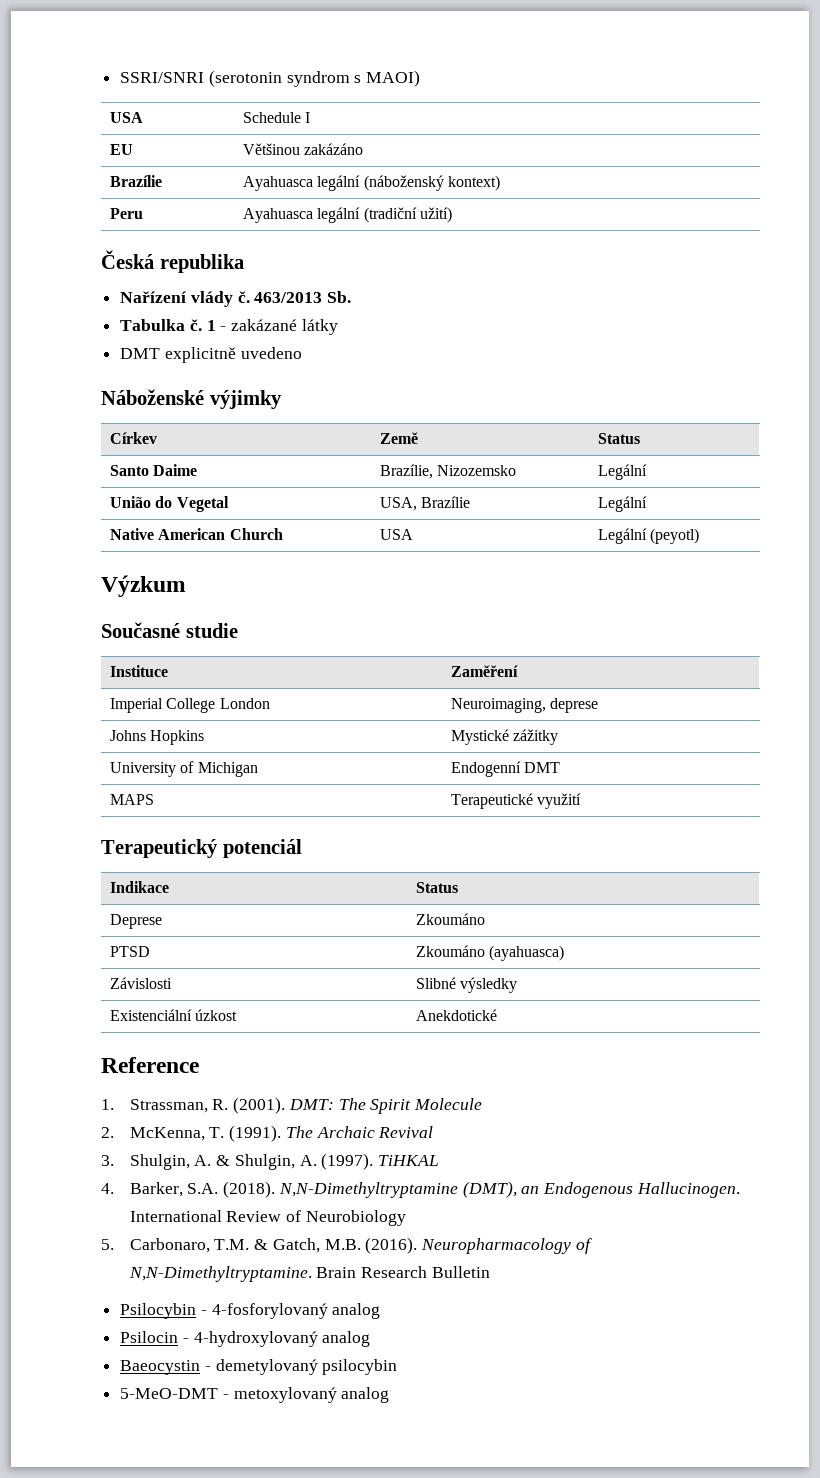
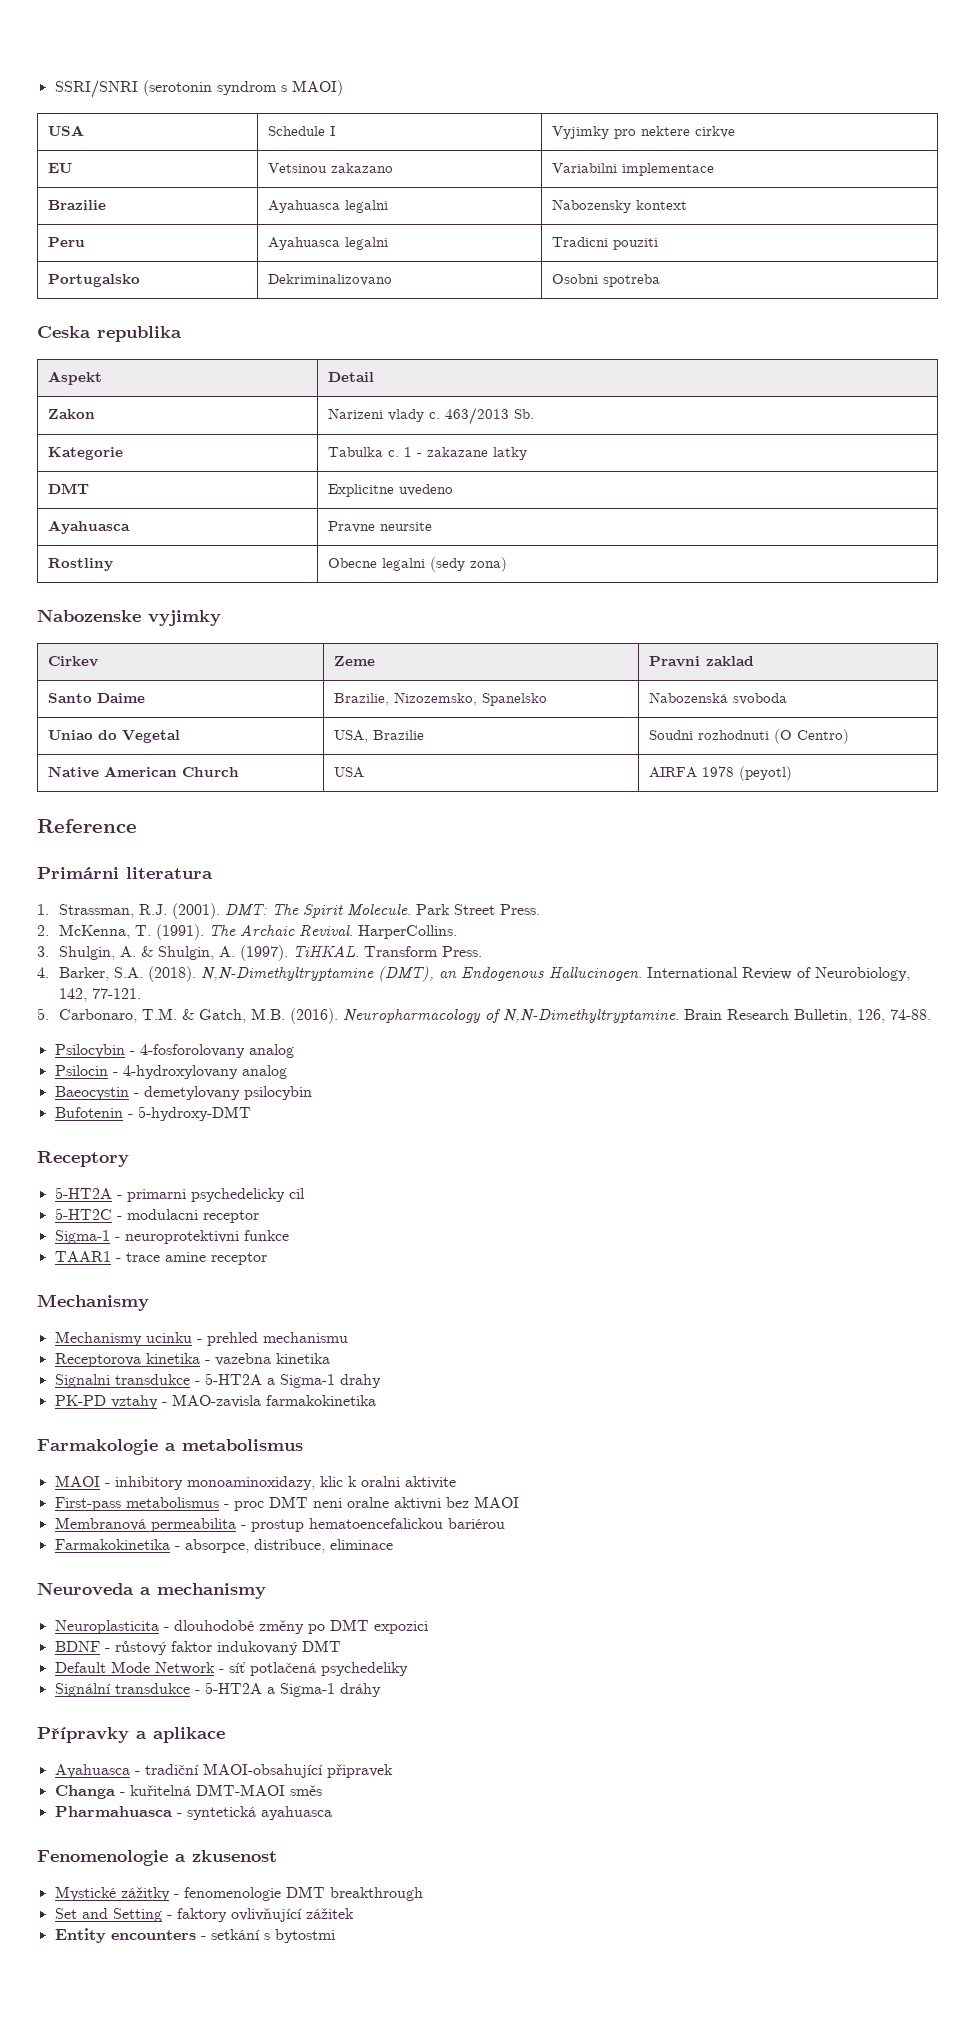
[109,144,133,155] [242,143,364,155] [109,175,162,187] [242,175,500,191] [109,208,143,219] [242,207,452,223] [101,250,244,273] [120,291,352,307] [120,319,338,335] [120,347,302,363] [101,389,282,409] [109,432,157,444] [379,432,418,444] [597,433,640,444] [109,464,198,476] [379,464,517,479] [597,464,647,480] [109,496,229,512] [379,496,471,511] [597,496,647,512] // EU | Většinou zakázáno // Brazílie | Ayahuasca legální (náboženský kontext) // Peru | Ayahuasca legální (tradiční užití) // Česká republika // Nařízení vlády č. 463/2013 Sb. // Tabulka č. 1 - zakázané látky // DMT explicitně uvedeno // Náboženské výjimky // Církev | Země | Status // Santo Daime | Brazílie, Nizozemsko | Legální // União do Vegetal | USA, Brazílie | Legální -> [551,126,735,139] [47,163,72,173] [267,163,393,173] [551,163,714,176] [47,200,106,210] [267,200,388,213] [551,199,687,213] [47,237,85,247] [267,237,388,250] [551,237,658,250] [47,274,140,287] [267,274,392,286] [551,274,660,287] [37,326,182,342] [47,371,102,385] [327,372,374,382] [47,409,95,419] [327,407,534,425] [47,447,123,460] [327,447,527,460] [47,483,89,494] [327,484,453,497] [47,520,130,534] [327,521,432,533] [47,558,113,571] [327,557,507,572] [37,609,221,626] [47,656,98,667] [333,656,375,666] [648,656,754,667] [47,693,145,703] [333,692,547,706] [648,692,787,705] [47,730,180,743] [333,730,424,743] [648,729,849,744] | Vyjimky pro nektere cirkve // EU | Vetsinou zakazano | Variabilni implementace // Brazilie | Ayahuasca legalni | Nabozensky kontext // Peru | Ayahuasca legalni | Tradicni pouziti // Portugalsko | Dekriminalizovano | Osobni spotreba // Ceska republika // Aspekt | Detail // Zakon | Narizeni vlady c. 463/2013 Sb. // Kategorie | Tabulka c. 1 - zakazane latky // DMT | Explicitne uvedeno // Ayahuasca | Pravne neursite // Rostliny | Obecne legalni (sedy zona) // Nabozenske vyjimky // Cirkev | Zeme | Pravni zaklad // Santo Daime | Brazilie, Nizozemsko, Spanelsko | Nabozenská svoboda // Uniao do Vegetal | USA, Brazilie | Soudni rozhodnuti (O Centro)
[597,528,647,544] Legální -> [648,766,734,778] AIRFA 1978
[101,575,186,597] [101,622,238,638] [109,665,168,677] [450,665,518,677] [109,698,270,713] [450,698,599,713] [109,730,205,745] [450,729,559,745] [109,761,258,777] [450,761,561,777] [109,794,154,805] [450,793,582,809] [101,839,302,858] [109,881,169,893] [415,882,458,893] [109,914,162,929] [415,913,485,925] [109,946,150,957] [415,945,565,961] [109,977,172,989] [415,977,518,993] [109,1009,238,1021] [415,1009,497,1021] // Výzkum // Současné studie // Instituce | Zaměření // Imperial College London | Neuroimaging, deprese // Johns Hopkins | Mystické zážitky // University of Michigan | Endogenní DMT // MAPS | Terapeutické využití // Terapeutický potenciál // Indikace | Status // Deprese | Zkoumáno // PTSD | Zkoumáno (ayahuasca) // Závislosti | Slibné výsledky // Existenciální úzkost | Anekdotické -> (792, 773) none
(199, 1065) none -> [37,867,213,879] // Primárni literatura
[212,1099,229,1110] R. -> [138,904,167,915] R.J.
[414,1098,483,1110] Molecule -> [346,904,540,916] Molecule. Park Street Press.
[378,1126,434,1138] Revival -> [298,925,457,939] Revival. HarperCollins.
[378,1155,440,1166] TiHKAL -> [292,945,482,958] TiHKAL. Transform Press.
[305,1210,406,1226] Neurobiology -> [814,967,910,981] [58,988,141,1002] Neurobiology, 142, 77-121.
[431,1266,490,1278] Bulletin -> [793,1009,931,1023] Bulletin, 126, 74-88.
[211,1303,328,1319] 4-fosforylovaný -> [139,1044,245,1058] 4-fosforolovany
[193,1331,318,1347] 4-hydroxylovaný -> [122,1065,238,1079] 4-hydroxylovany
[215,1359,318,1375] demetylovaný -> [143,1086,240,1100] demetylovany
[120,1387,390,1403] 5-MeO-DMT - metoxylovaný analog -> [54,1106,251,1121] [37,1151,129,1167] [54,1187,305,1202] [54,1208,259,1223] [54,1230,289,1244] [54,1251,267,1265] [37,1294,149,1311] [54,1331,348,1346] [54,1353,330,1367] [54,1373,381,1388] [54,1394,376,1409] [37,1439,303,1455] [54,1475,456,1490] [54,1496,519,1511] [54,1517,505,1532] [54,1539,393,1553] [37,1582,266,1599] [54,1619,428,1634] [54,1640,341,1655] [54,1661,408,1676] [54,1682,381,1697] [37,1727,225,1743] [54,1763,393,1778] [54,1784,322,1799] [54,1806,332,1820] [37,1850,277,1866] [54,1886,423,1901] [54,1908,354,1922] [54,1928,335,1943] Bufotenin - 5-hydroxy-DMT // Receptory // 5-HT2A - primarni psychedelicky cil // 5-HT2C - modulacni receptor // Sigma-1 - neuroprotektivni funkce // TAAR1 - trace amine receptor // Mechanismy // Mechanismy ucinku - prehled mechanismu // Receptorova kinetika - vazebna kinetika // Signalni transdukce - 5-HT2A a Sigma-1 drahy // PK-PD vztahy - MAO-zavisla farmakokinetika // Farmakologie a metabolismus // MAOI - inhibitory monoaminoxidazy, klic k oralni aktivite // First-pass metabolismus - proc DMT neni oralne aktivni bez MAOI // Membranová permeabilita - prostup hematoencefalickou bariérou // Farmakokinetika - absorpce, distribuce, eliminace // Neuroveda a mechanismy // Neuroplasticita - dlouhodobé změny po DMT expozici // BDNF - růstový faktor indukovaný DMT // Default Mode Network - síť potlačená psychedeliky // Signální transdukce - 5-HT2A a Sigma-1 dráhy // Přípravky a aplikace // Ayahuasca - tradiční MAOI-obsahující připravek // Changa - kuřitelná DMT-MAOI směs // Pharmahuasca - syntetická ayahuasca // Fenomenologie a zkusenost // Mystické zážitky - fenomenologie DMT breakthrough // Set and Setting - faktory ovlivňující zážitek // Entity encounters - setkání s bytostmi

